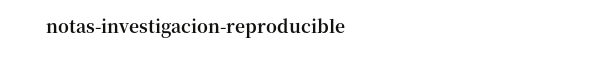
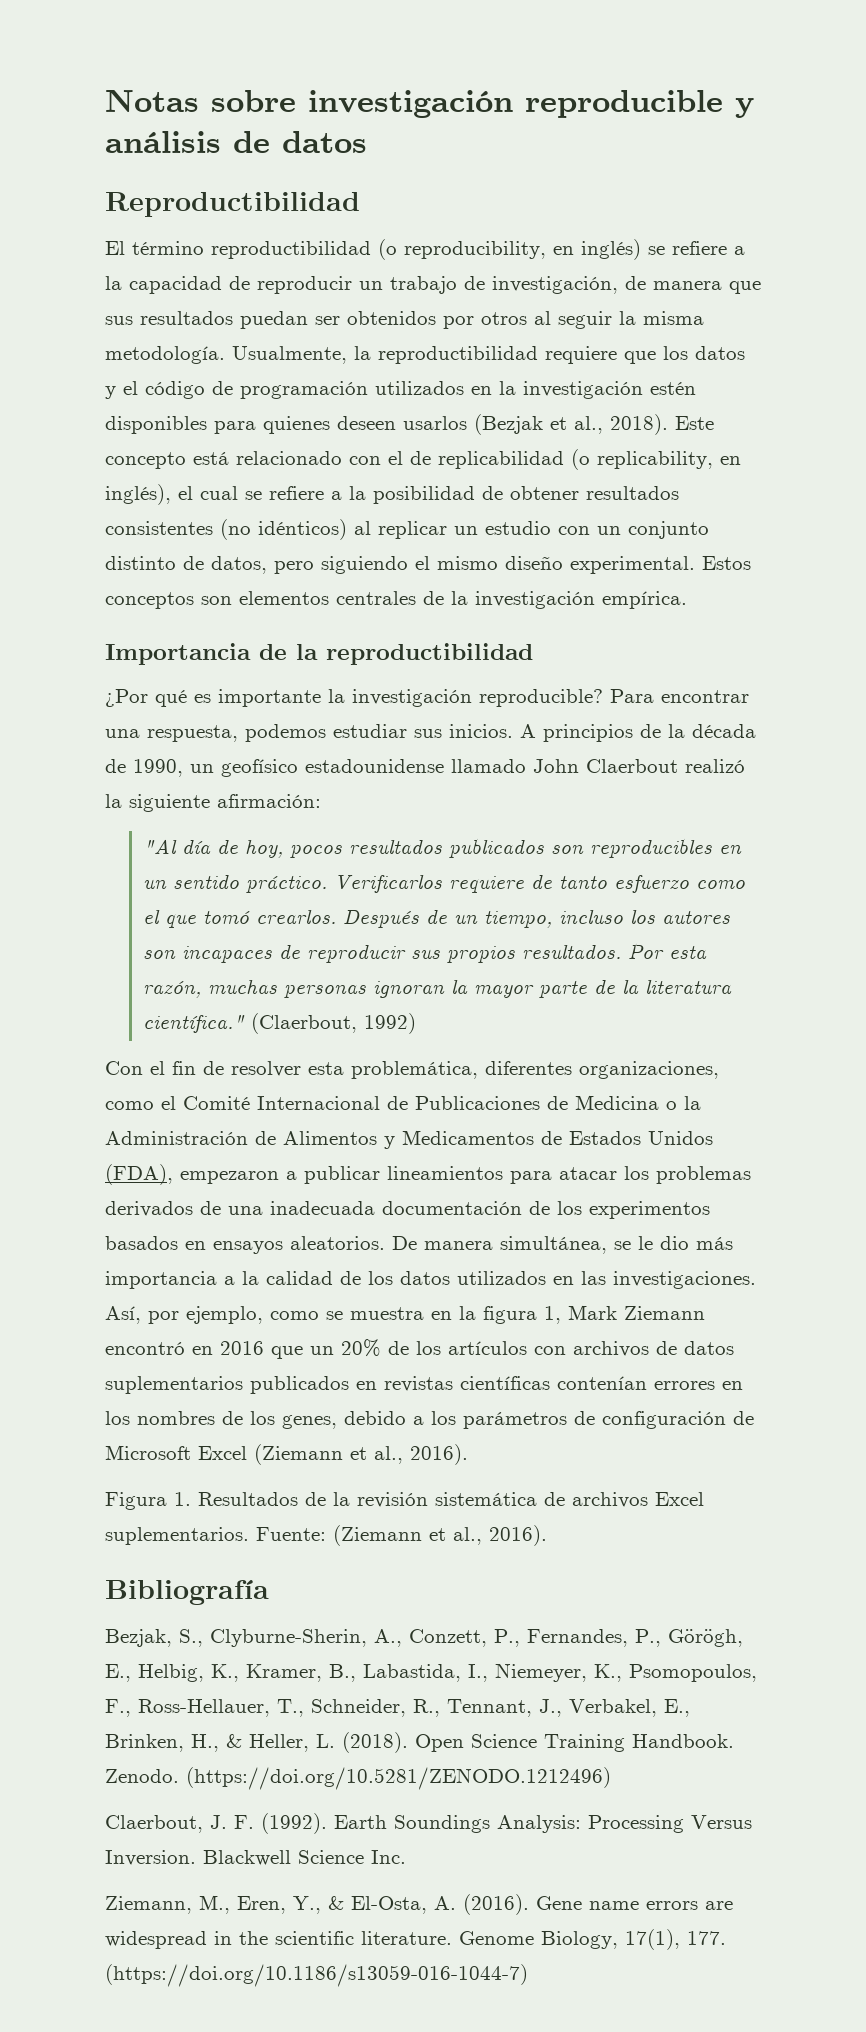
[46,18,345,38] notas-investigacion-reproducible -> [105,90,754,118] [105,131,367,153] [105,192,360,217] [105,239,745,260] [105,276,761,294] [105,311,704,329] [105,346,745,364] [105,381,696,399] [105,414,714,435] [105,449,741,470] [105,484,679,505] [105,519,709,540] [105,556,751,574] [105,591,687,609] [105,643,533,665] [105,689,749,707] [105,724,756,742] [105,759,745,777] [105,794,321,812] [143,838,743,858] [143,874,746,893] [143,909,731,928] [143,943,708,963] [143,979,733,998] [143,1013,417,1034] [105,1061,719,1079] [105,1095,701,1110] [105,1130,713,1149] [105,1164,751,1185] [105,1201,710,1219] [105,1236,733,1254] [105,1271,756,1289] [105,1305,705,1324] [105,1339,734,1359] [105,1376,743,1394] [105,1411,754,1429] [105,1444,468,1465] [105,1492,704,1510] [105,1525,547,1546] [105,1580,269,1605] [105,1629,743,1647] [105,1663,757,1682] [105,1699,690,1717] [105,1732,734,1753] [105,1767,611,1790] [105,1813,752,1834] [105,1850,406,1866] [105,1894,733,1915] [105,1929,726,1950] [105,1964,528,1987] Notas sobre investigación reproducible y análisis de datos // Reproductibilidad // El término reproductibilidad (o reproducibility, en inglés) se refiere a la capacidad de reproducir un trabajo de investigación, de manera que sus resultados puedan ser obtenidos por otros al seguir la misma metodología. Usualmente, la reproductibilidad requiere que los datos y el código de programación utilizados en la investigación estén disponibles para quienes deseen usarlos (Bezjak et al., 2018). Este concepto está relacionado con el de replicabilidad (o replicability, en inglés), el cual se refiere a la posibilidad de obtener resultados consistentes (no idénticos) al replicar un estudio con un conjunto distinto de datos, pero siguiendo el mismo diseño experimental. Estos conceptos son elementos centrales de la investigación empírica. // Importancia de la reproductibilidad // ¿Por qué es importante la investigación reproducible? Para encontrar una respuesta, podemos estudiar sus inicios. A principios de la década de 1990, un geofísico estadounidense llamado John Claerbout realizó la siguiente afirmación: // "Al día de hoy, pocos resultados publicados son reproducibles en un sentido práctico. Verificarlos requiere de tanto esfuerzo como el que tomó crearlos. Después de un tiempo, incluso los autores son incapaces de reproducir sus propios resultados. Por esta razón, muchas personas ignoran la mayor parte de la literatura científica." (Claerbout, 1992) // Con el fin de resolver esta problemática, diferentes organizaciones, como el Comité Internacional de Publicaciones de Medicina o la Administración de Alimentos y Medicamentos de Estados Unidos (FDA), empezaron a publicar lineamientos para atacar los problemas derivados de una inadecuada documentación de los experimentos basados en ensayos aleatorios. De manera simultánea, se le dio más importancia a la calidad de los datos utilizados en las investigaciones. Así, por ejemplo, como se muestra en la figura 1, Mark Ziemann encontró en 2016 que un 20% de los artículos con archivos de datos suplementarios publicados en revistas científicas contenían errores en los nombres de los genes, debido a los parámetros de configuración de Microsoft Excel (Ziemann et al., 2016). // Figura 1. Resultados de la revisión sistemática de archivos Excel suplementarios. Fuente: (Ziemann et al., 2016). // Bibliografía // Bezjak, S., Clyburne-Sherin, A., Conzett, P., Fernandes, P., Görögh, E., Helbig, K., Kramer, B., Labastida, I., Niemeyer, K., Psomopoulos, F., Ross-Hellauer, T., Schneider, R., Tennant, J., Verbakel, E., Brinken, H., & Heller, L. (2018). Open Science Training Handbook. Zenodo. (https://doi.org/10.5281/ZENODO.1212496) // Claerbout, J. F. (1992). Earth Soundings Analysis: Processing Versus Inversion. Blackwell Science Inc. // Ziemann, M., Eren, Y., & El-Osta, A. (2016). Gene name errors are widespread in the scientific literature. Genome Biology, 17(1), 177. (https://doi.org/10.1186/s13059-016-1044-7)

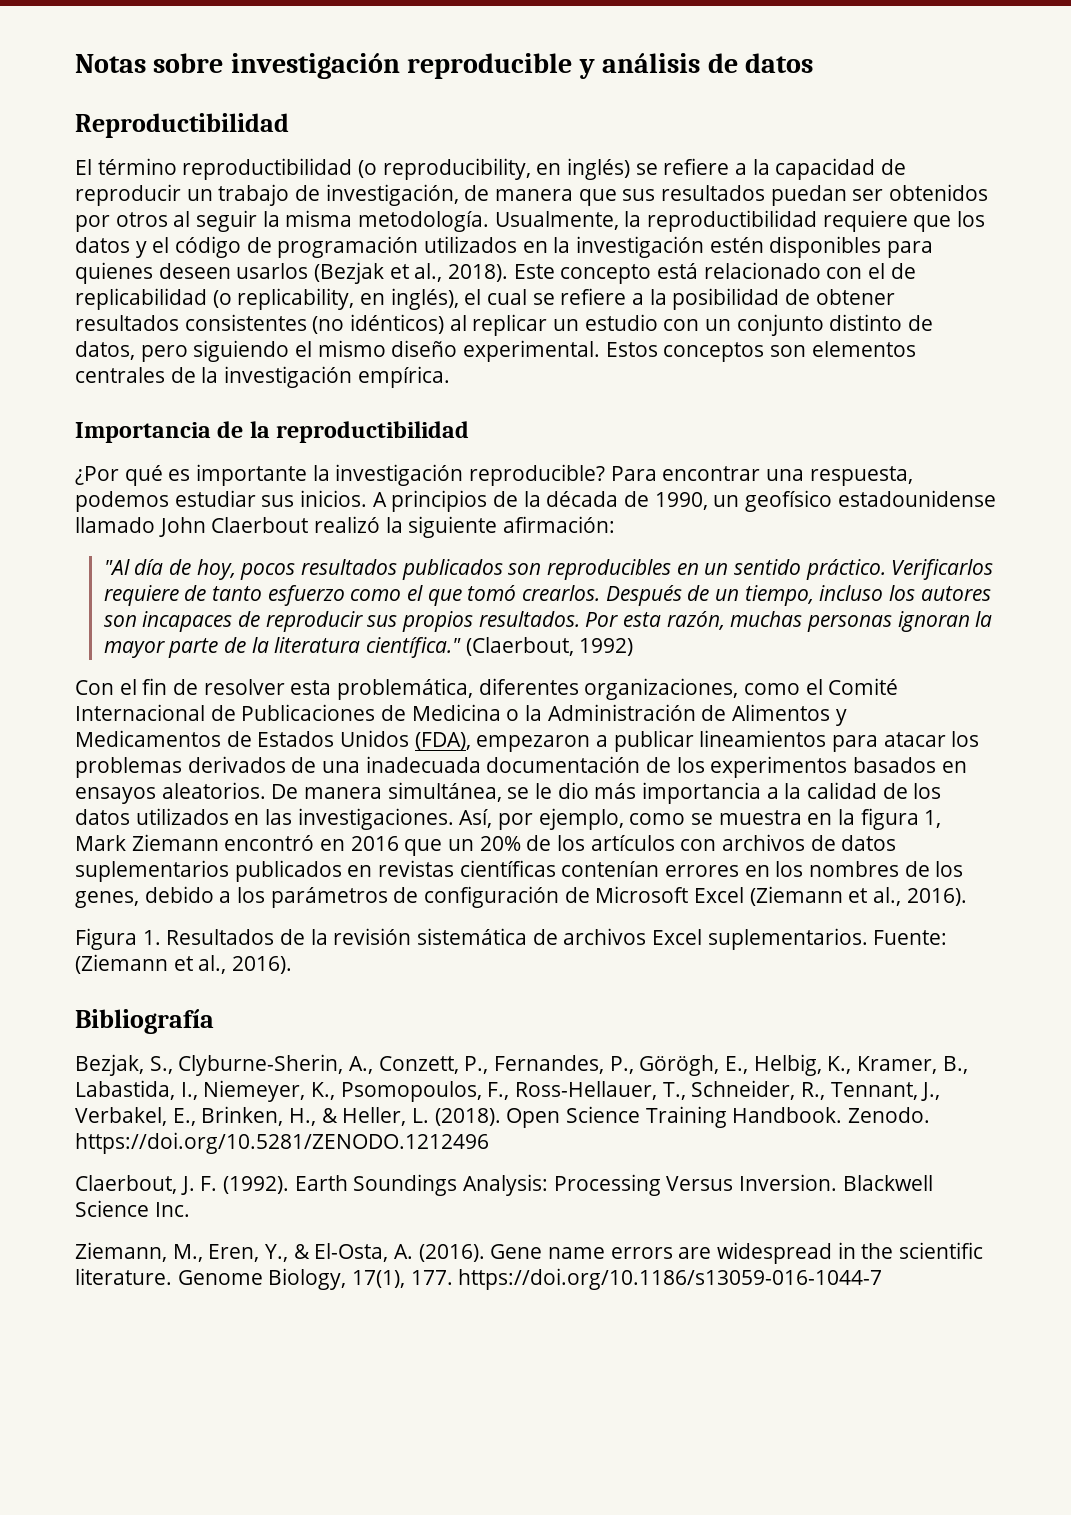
[186,1767,611,1790] (https://doi.org/10.5281/ZENODO.1212496) -> [75,1132,489,1154] https://doi.org/10.5281/ZENODO.1212496
[105,1964,528,1987] (https://doi.org/10.1186/s13059-016-1044-7) -> [458,1268,883,1290] https://doi.org/10.1186/s13059-016-1044-7

